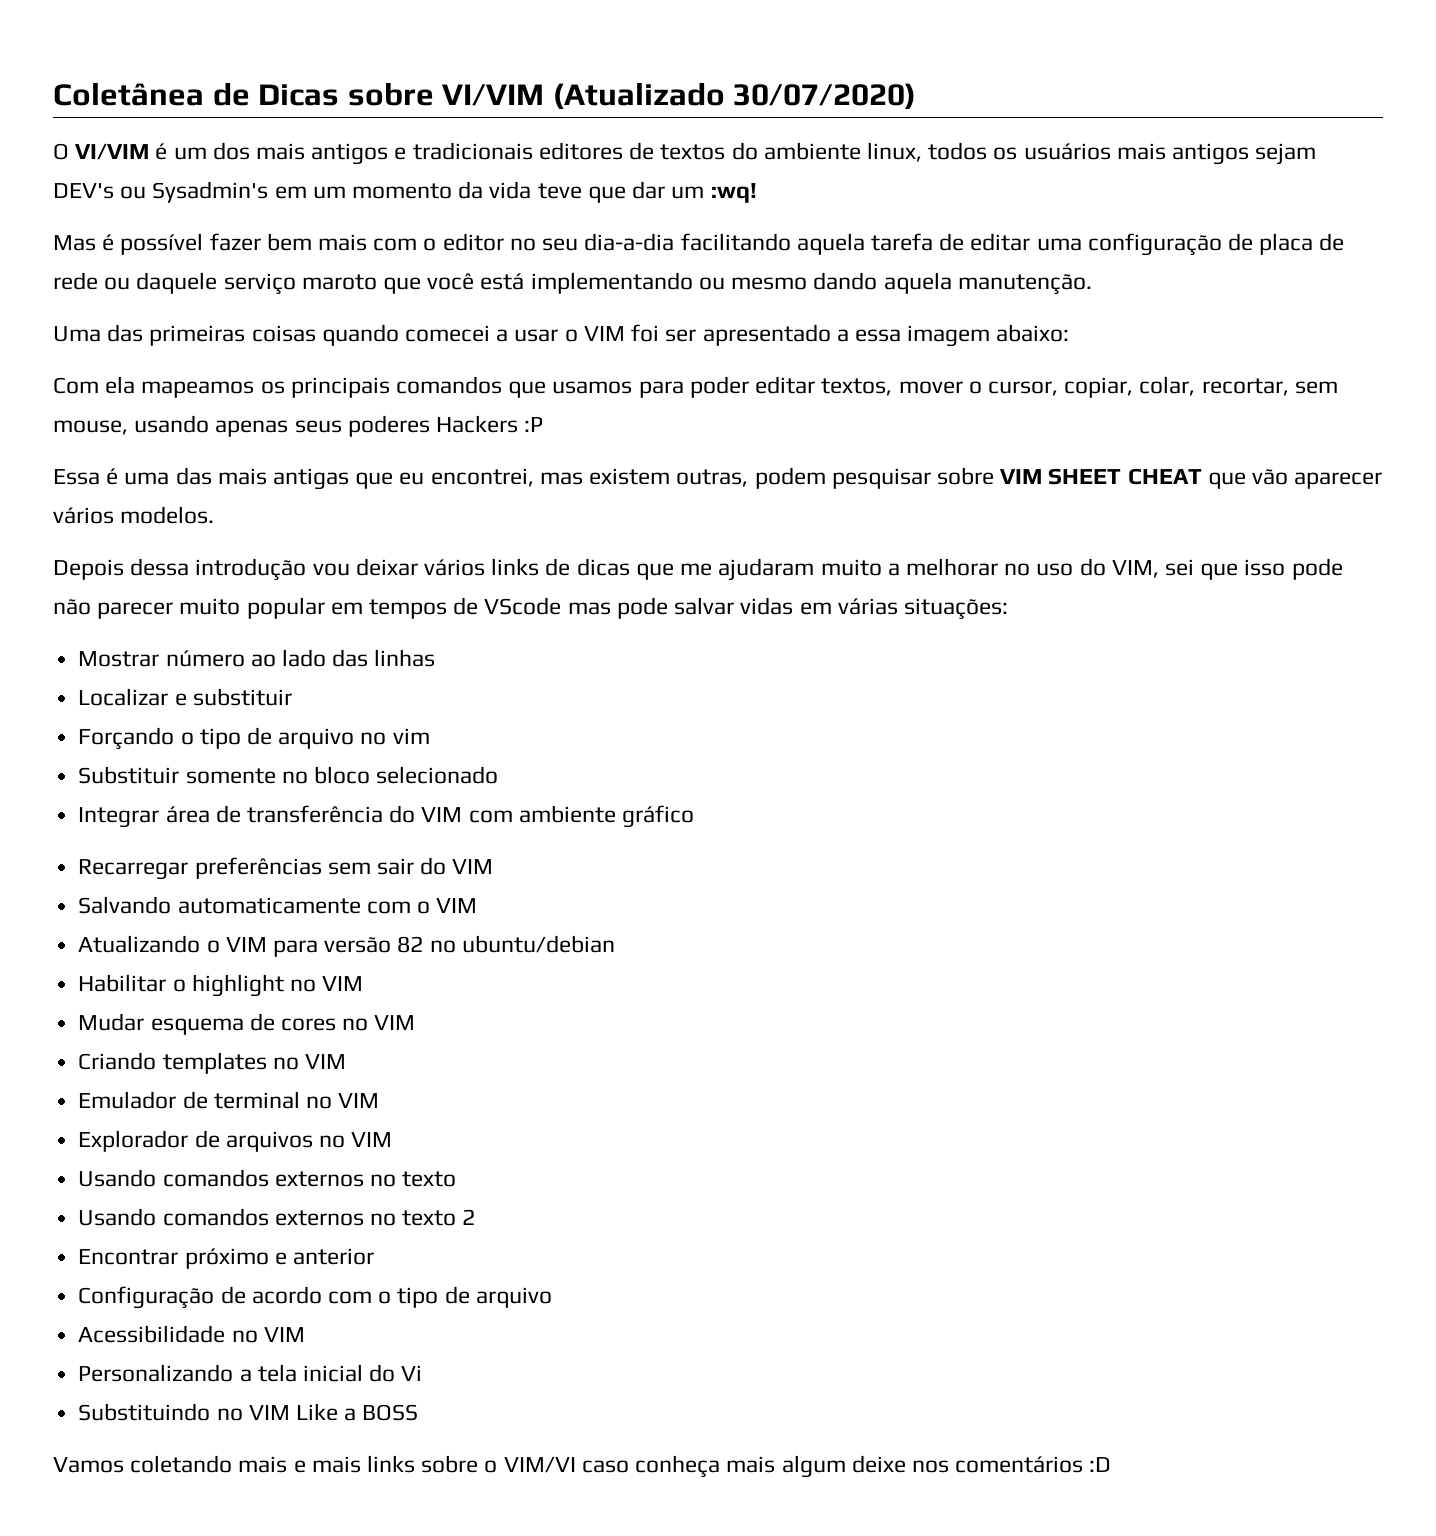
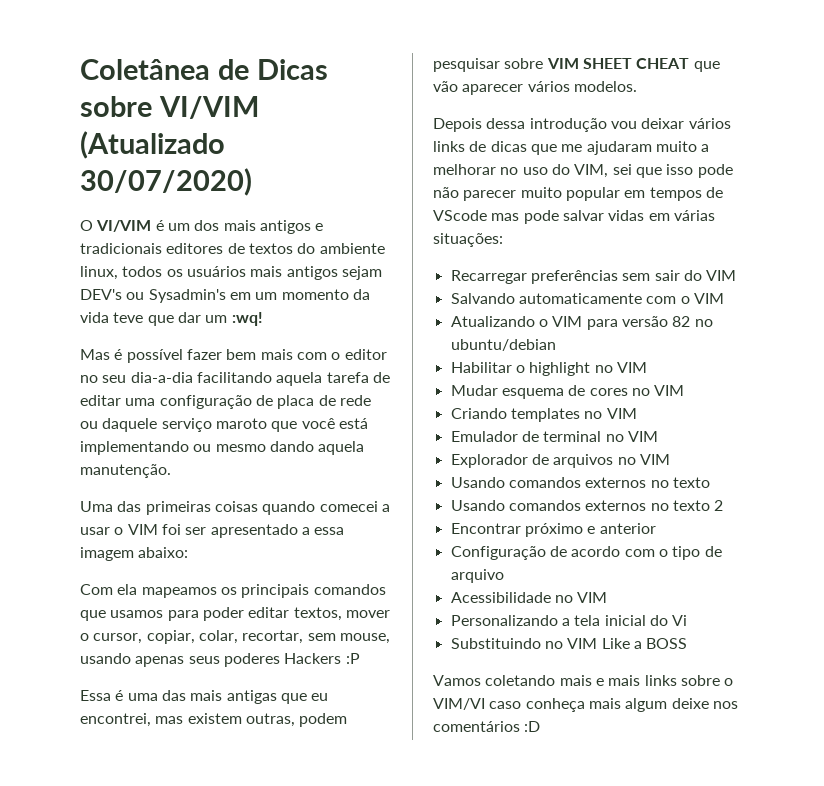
[78,649,436,667] [78,688,292,706] [78,727,430,750] [78,766,499,784] [78,805,694,828] // Mostrar número ao lado das linhas // Localizar e substituir // Forçando o tipo de arquivo no vim // Substituir somente no bloco selecionado // Integrar área de transferência do VIM com ambiente gráfico -> (503, 240) none

